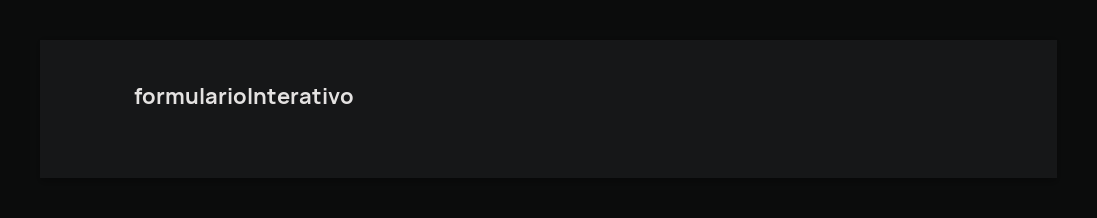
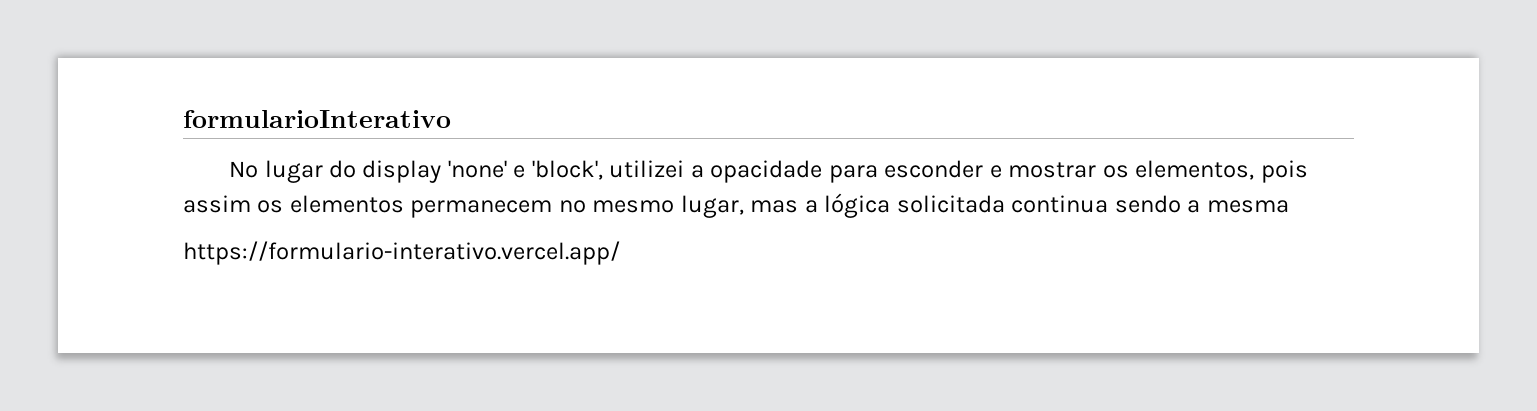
(354, 96) none -> [229,160,1308,183] [183,193,1289,218] [183,241,620,265] // No lugar do display 'none' e 'block', utilizei a opacidade para esconder e mostrar os elementos, pois assim os elementos permanecem no mesmo lugar, mas a lógica solicitada continua sendo a mesma // https://formulario-interativo.vercel.app/

